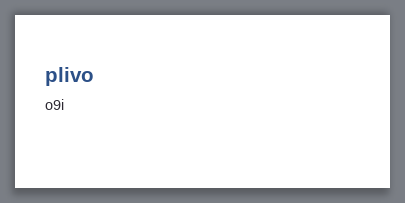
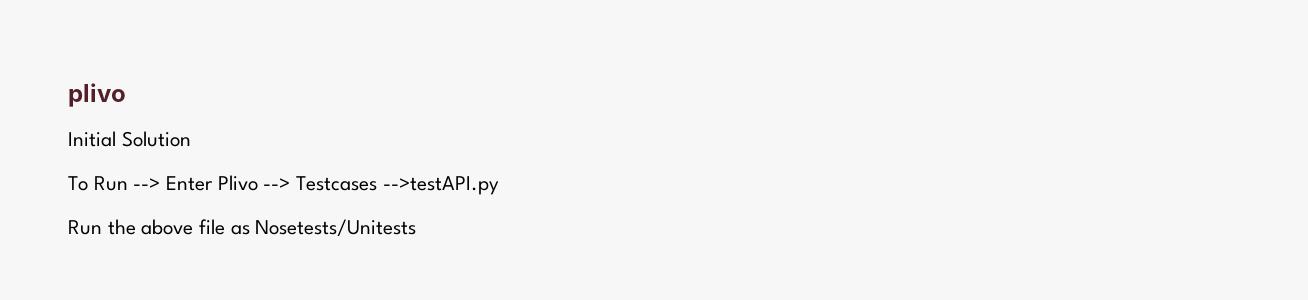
[45,99,64,110] o9i -> [68,131,191,147] [68,175,499,195] [68,219,417,237] Initial Solution // To Run --> Enter Plivo --> Testcases -->testAPI.py // Run the above file as Nosetests/Unitests

